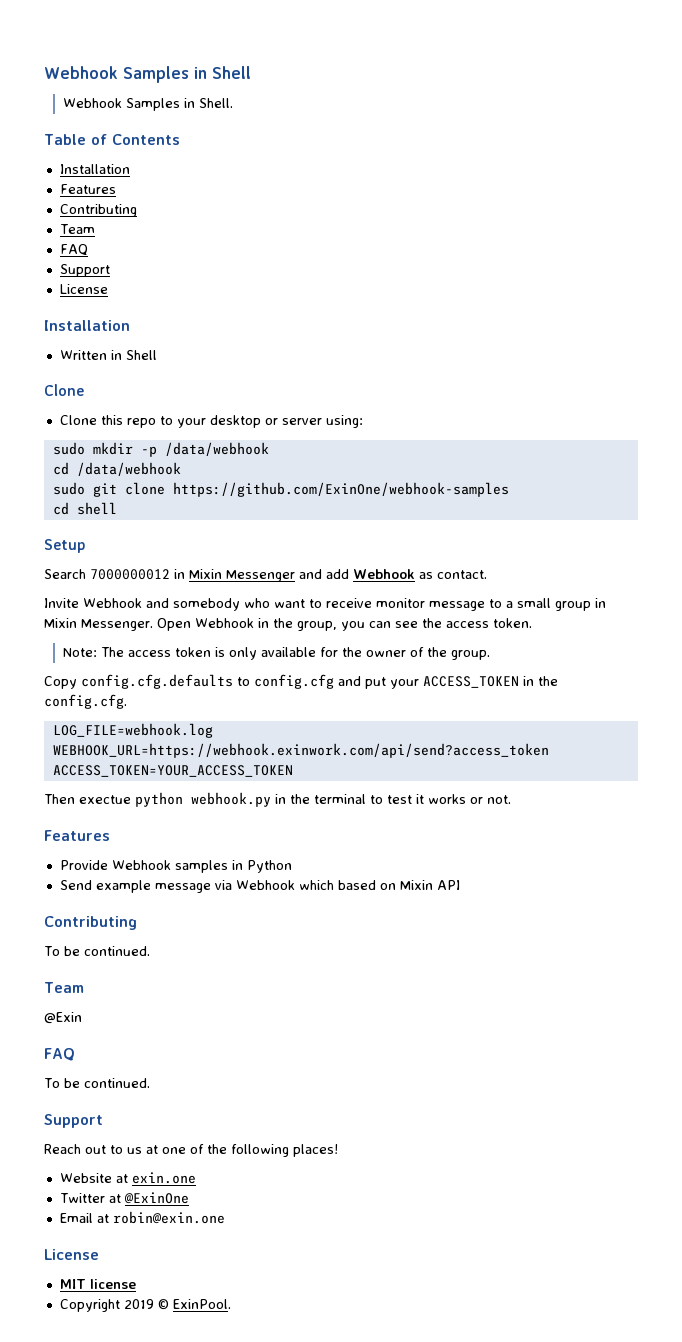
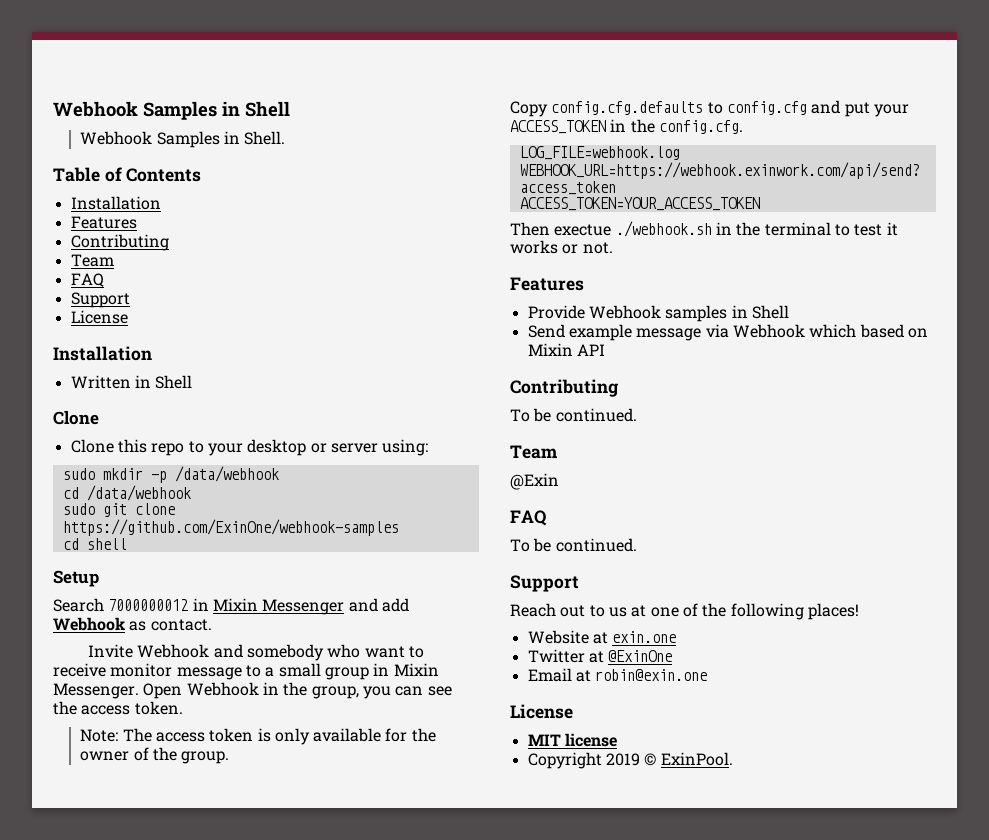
[135,792,271,807] python webhook.py -> [615,221,712,237] ./webhook.sh
[246,860,292,873] Python -> [751,305,789,319] Shell

